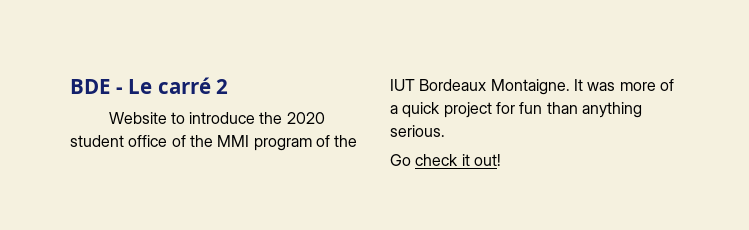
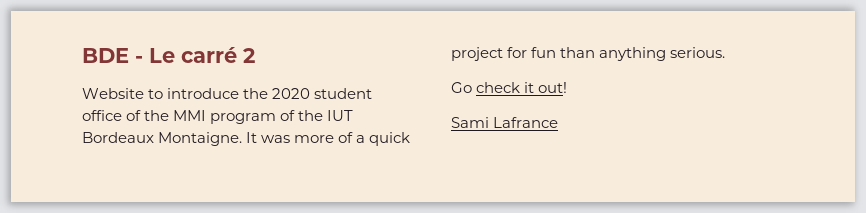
(501, 160) none -> [451,117,559,128] // Sami Lafrance

